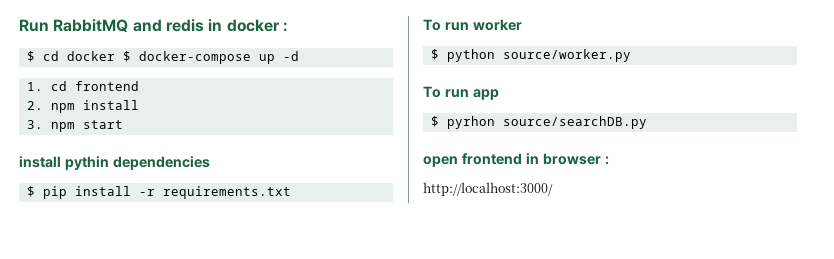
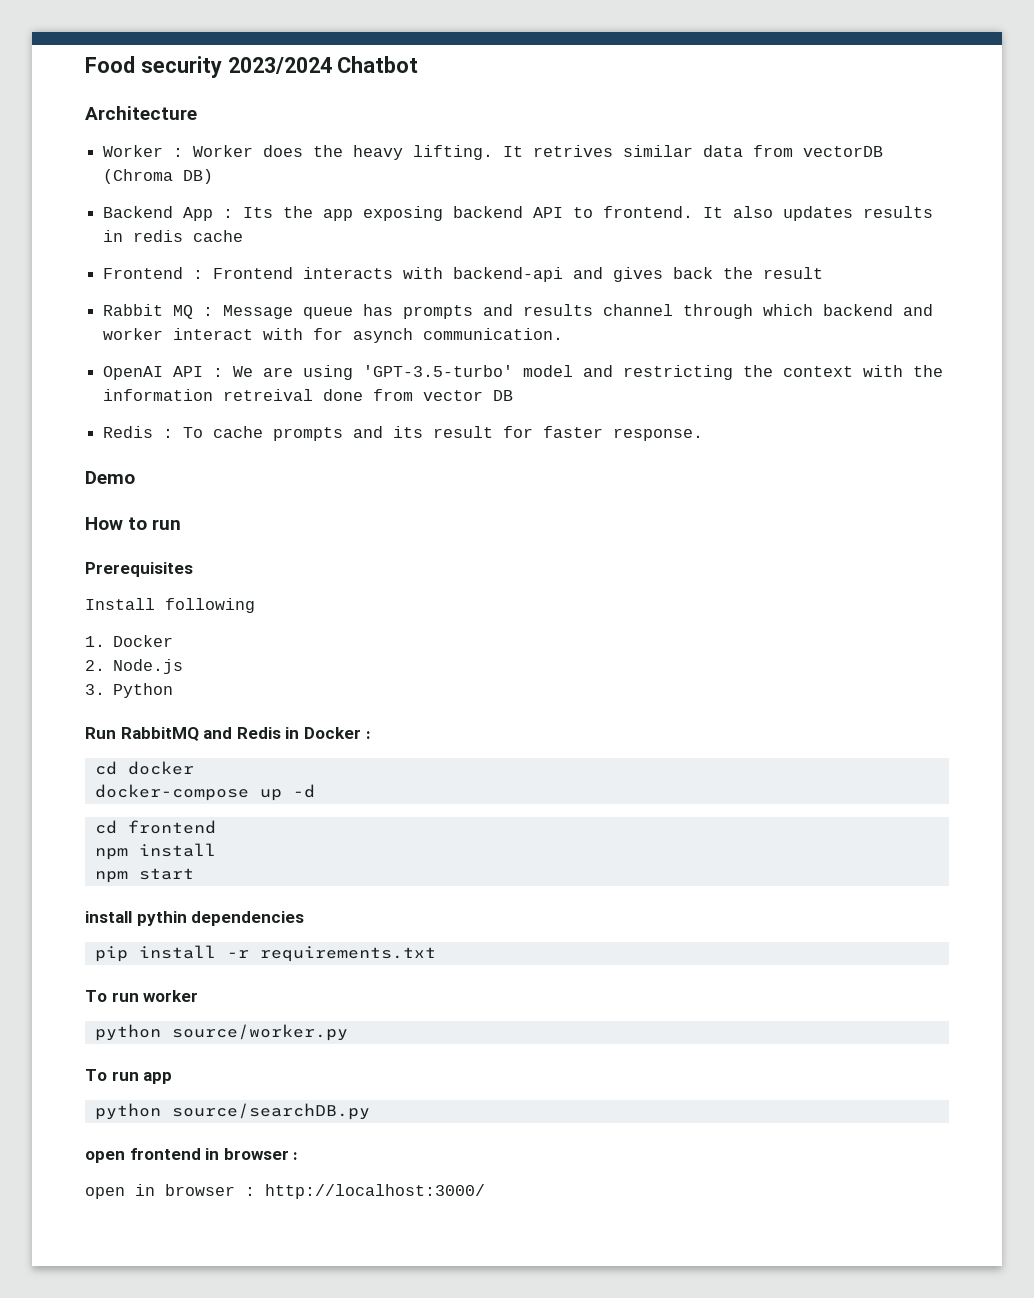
[19,19,288,32] [26,51,35,62] Run RabbitMQ and redis in docker : // $ -> [85,56,419,78] [85,106,197,120] [103,145,884,160] [103,169,214,184] [103,206,934,221] [103,230,244,242] [103,267,824,282] [103,304,934,319] [103,328,564,343] [103,365,944,380] [103,389,514,401] [103,426,704,441] [85,471,135,484] [85,517,182,530] [85,562,193,577] [85,598,255,613] [85,635,174,647] [85,659,184,674] [85,683,174,698] [85,727,371,741] Food security 2023/2024 Chatbot // Architecture // Worker : Worker does the heavy lifting. It retrives similar data from vectorDB (Chroma DB) // Backend App : Its the app exposing backend API to frontend. It also updates results in redis cache // Frontend : Frontend interacts with backend-api and gives back the result // Rabbit MQ : Message queue has prompts and results channel through which backend and worker interact with for asynch communication. // OpenAI API : We are using 'GPT-3.5-turbo' model and restricting the context with the information retreival done from vector DB // Redis : To cache prompts and its result for faster response. // Demo // How to run // Prerequisites // Install following // 1. Docker // 2. Node.js // 3. Python // Run RabbitMQ and Redis in Docker : //
[122,51,131,62] $ -> (194, 768) //
[26,82,43,91] 1. -> (315, 791) none
[26,101,43,110] 2. -> (216, 827) none
[26,120,43,129] 3. -> (216, 850) none
[26,186,35,197] $ -> (305, 918) none
[430,49,439,60] $ -> (199, 996) none
[430,116,495,129] $ pyrhon -> [94,1103,161,1120] python
(609, 160) none -> [85,1184,255,1199] open in browser :

